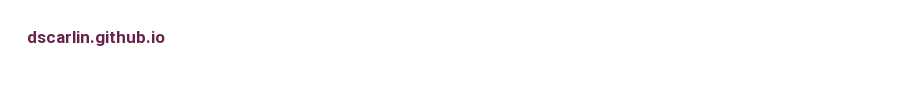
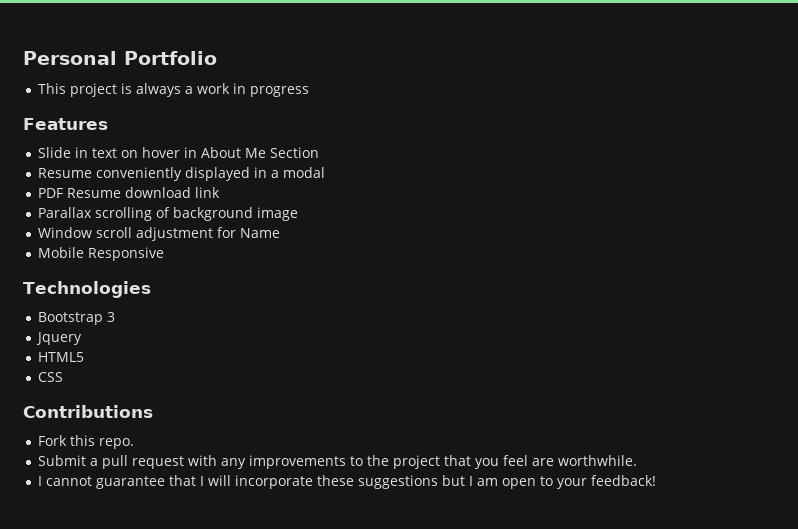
[27,31,165,46] dscarlin.github.io -> [23,51,217,65] [37,83,309,97] [23,118,108,130] [37,147,319,158] [37,167,325,181] [37,187,220,198] [37,207,298,221] [37,227,280,241] [37,247,164,261] [23,281,151,298] [37,312,115,325] [35,332,82,345] [37,352,84,362] [37,372,63,382] [23,405,153,418] [37,435,134,449] [37,455,637,469] [37,475,656,489] Personal Portfolio // This project is always a work in progress // Features // Slide in text on hover in About Me Section // Resume conveniently displayed in a modal // PDF Resume download link // Parallax scrolling of background image // Window scroll adjustment for Name // Mobile Responsive // Technologies // Bootstrap 3 // Jquery // HTML5 // CSS // Contributions // Fork this repo. // Submit a pull request with any improvements to the project that you feel are worthwhile. // I cannot guarantee that I will incorporate these suggestions but I am open to your feedback!

